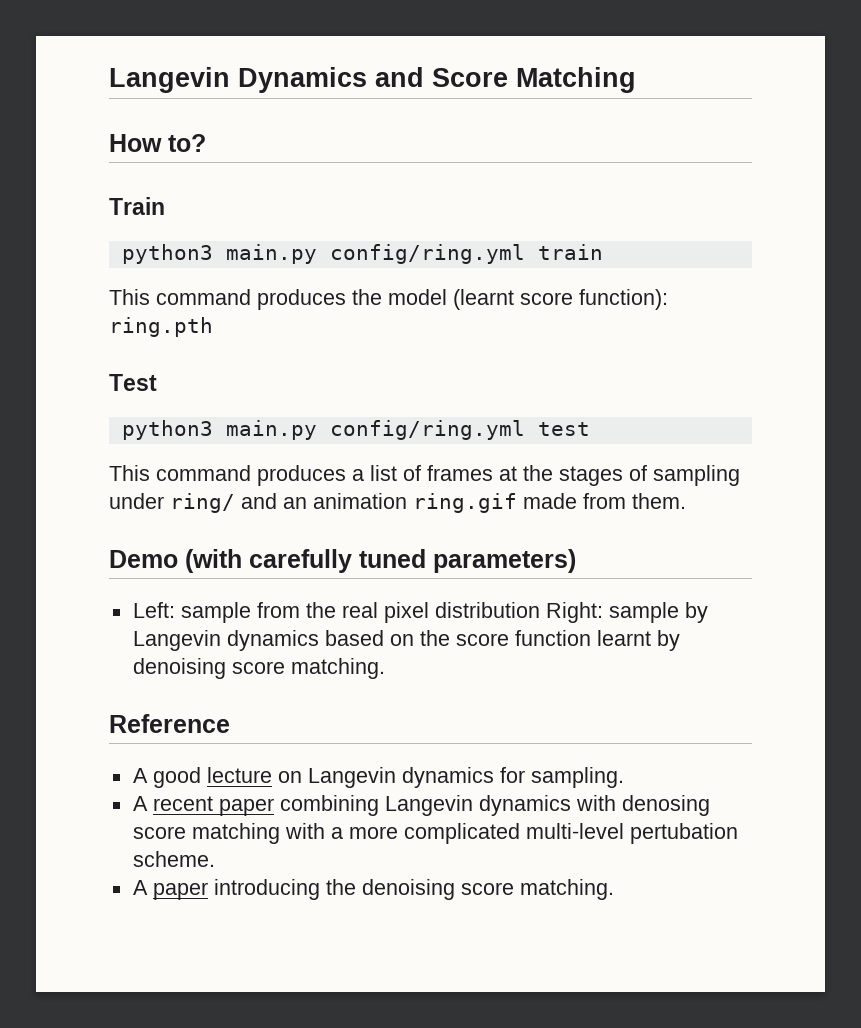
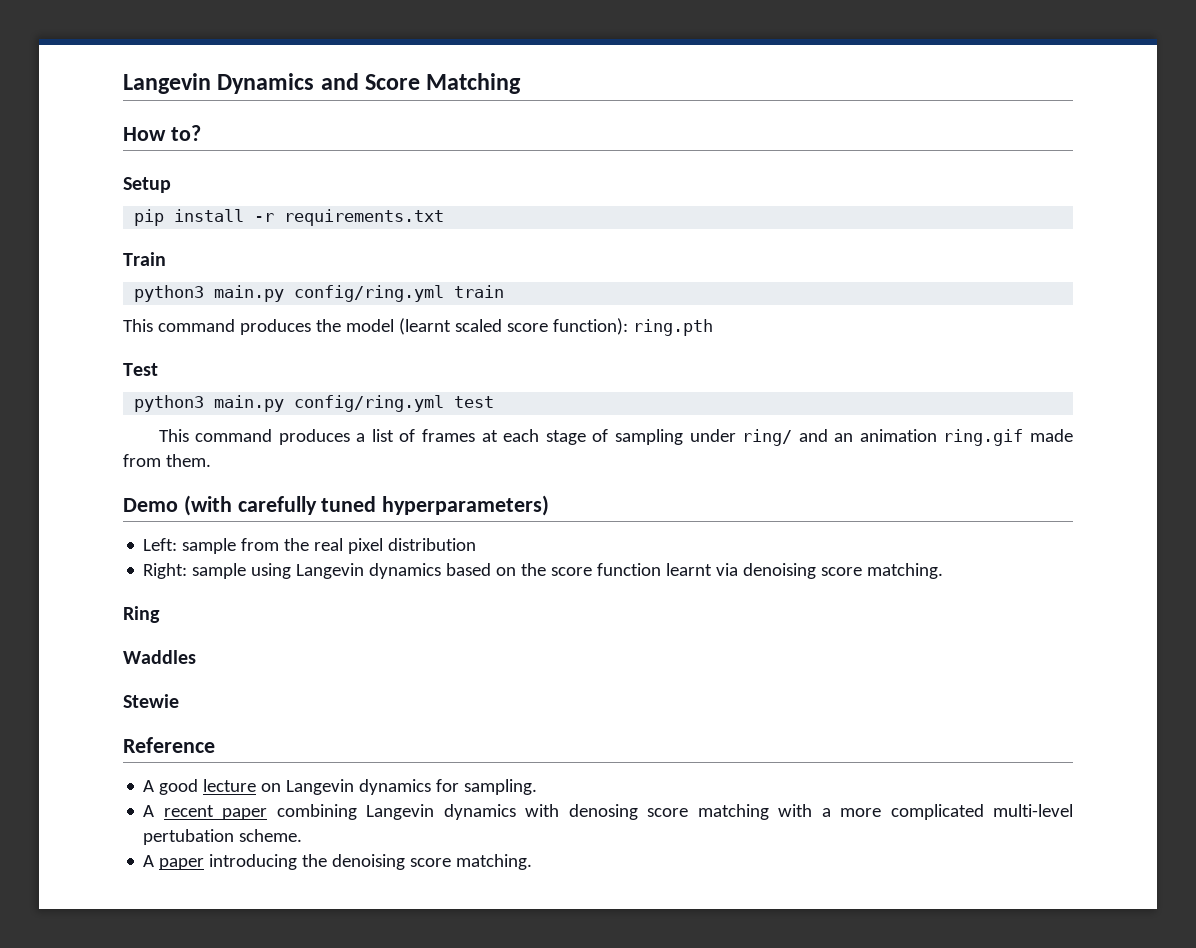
(206, 143) none -> [123,177,171,193] [134,209,445,226] // Setup // pip install -r requirements.txt
(514, 299) none -> [454,319,502,332] scaled
[523,465,623,486] the stages -> [503,429,586,445] each stage
[433,549,576,573] parameters) -> [382,495,550,516] hyperparameters)
(540, 610) none -> (477, 544) //
[684,602,708,623] by -> [251,563,292,579] using
[656,630,680,651] [132,658,385,679] by denoising score matching. -> [716,563,944,579] [123,606,160,623] [123,650,196,664] [123,694,179,708] via denoising score matching. // Ring // Waddles // Stewie

